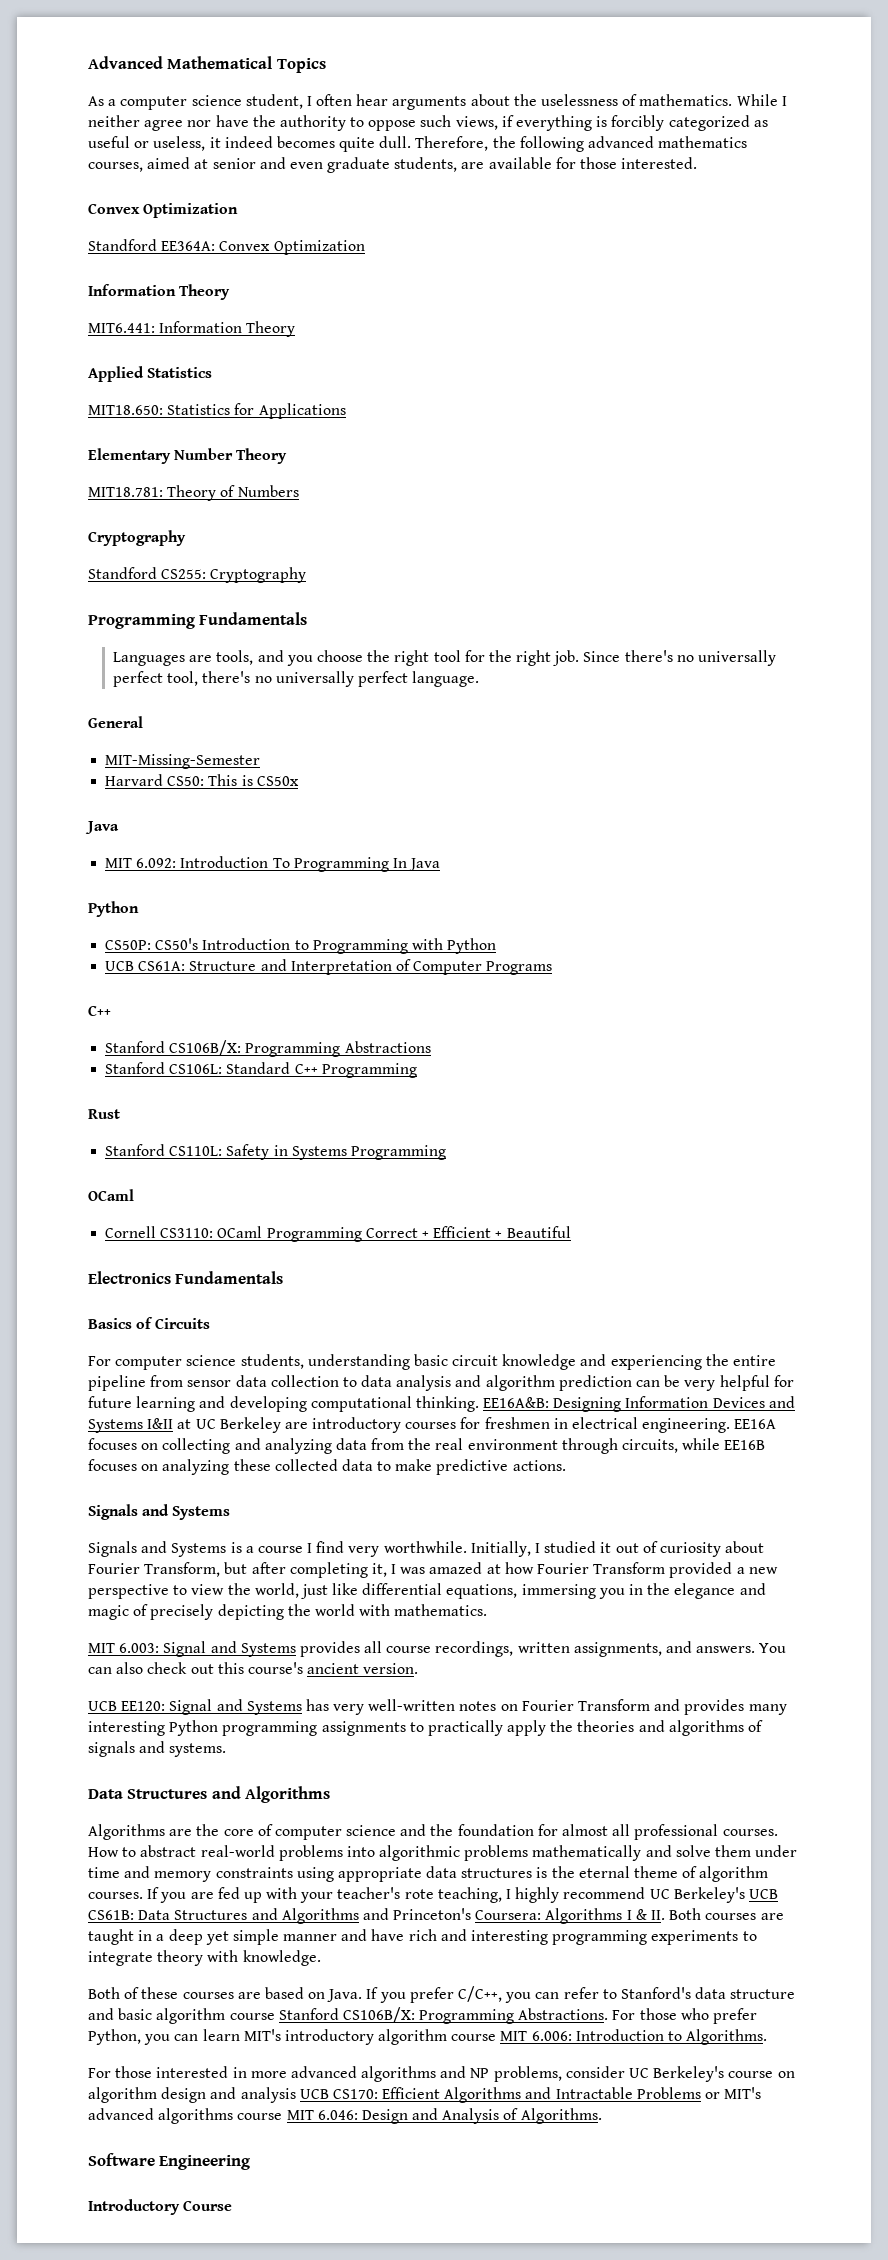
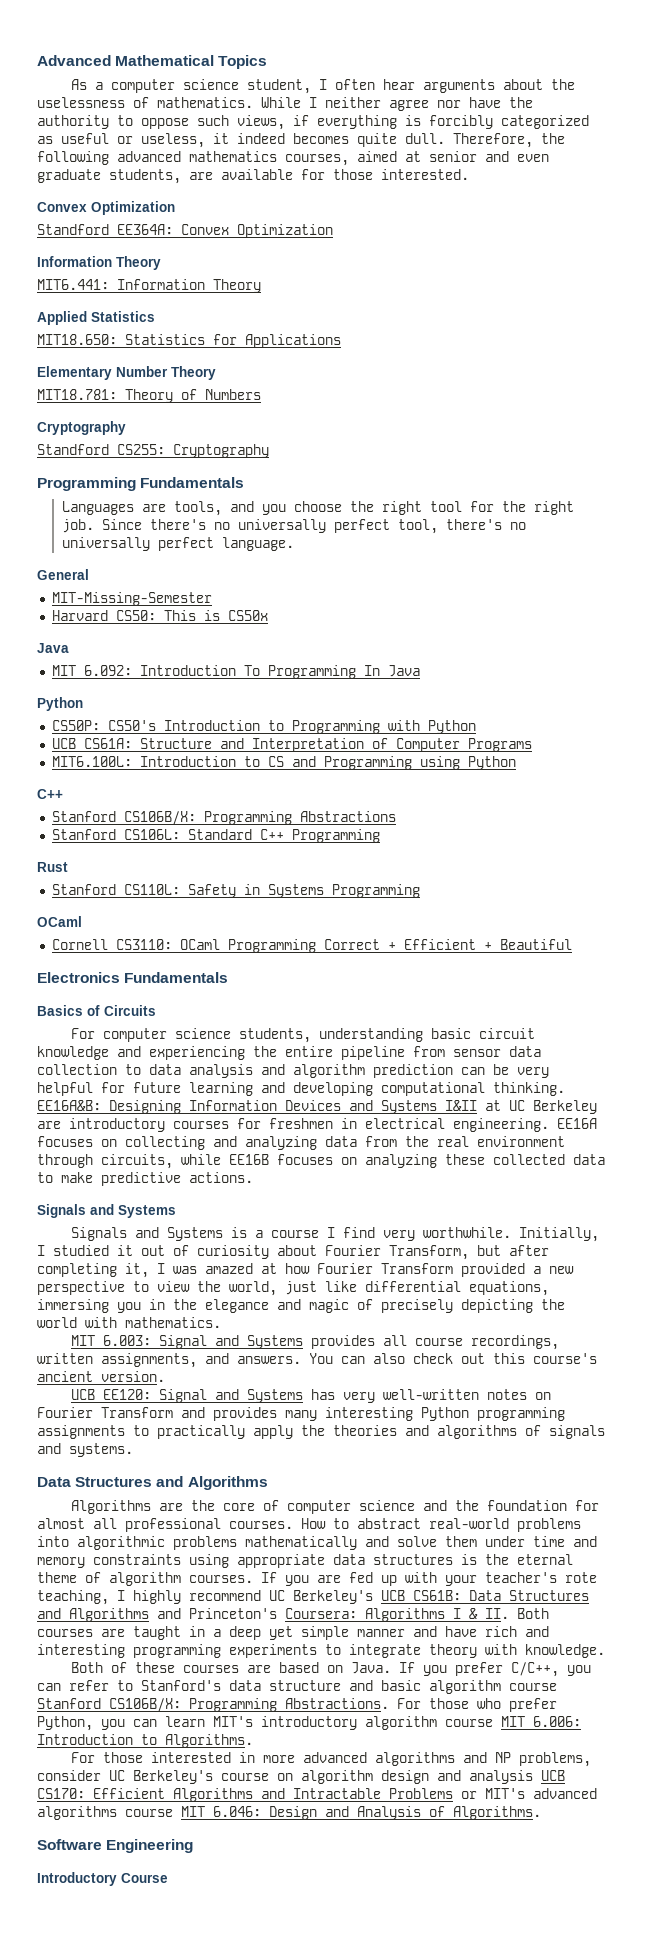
(553, 968) none -> [51,756,516,770] // MIT6.100L: Introduction to CS and Programming using Python

